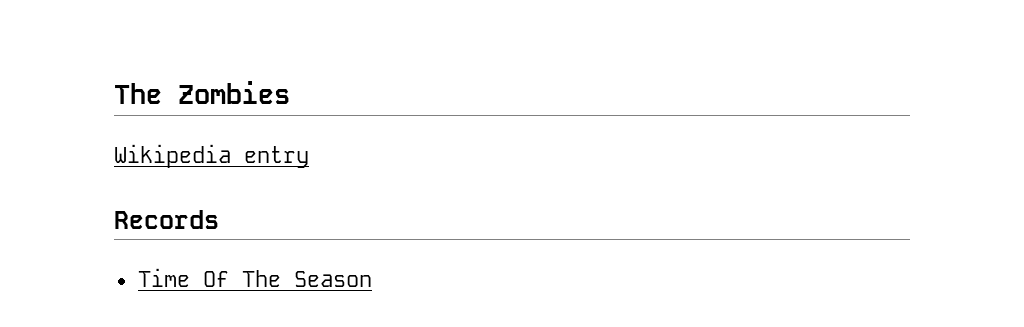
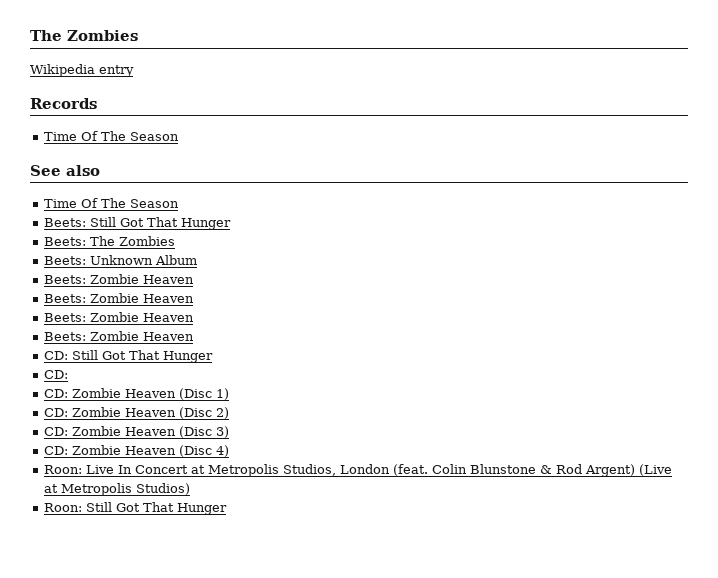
(372, 279) none -> [30,165,100,176] [44,198,180,208] [44,217,232,230] [44,236,176,246] [44,255,198,265] [44,274,195,284] [44,293,195,303] [44,312,195,322] [44,331,195,341] [44,350,214,363] [44,370,69,379] [44,388,230,400] [44,407,230,419] [44,426,230,438] [44,445,230,457] [44,464,673,477] [44,483,191,496] [44,502,228,515] // See also // Time Of The Season // Beets: Still Got That Hunger // Beets: The Zombies // Beets: Unknown Album // Beets: Zombie Heaven // Beets: Zombie Heaven // Beets: Zombie Heaven // Beets: Zombie Heaven // CD: Still Got That Hunger // CD: // CD: Zombie Heaven (Disc 1) // CD: Zombie Heaven (Disc 2) // CD: Zombie Heaven (Disc 3) // CD: Zombie Heaven (Disc 4) // Roon: Live In Concert at Metropolis Studios, London (feat. Colin Blunstone & Rod Argent) (Live at Metropolis Studios) // Roon: Still Got That Hunger

